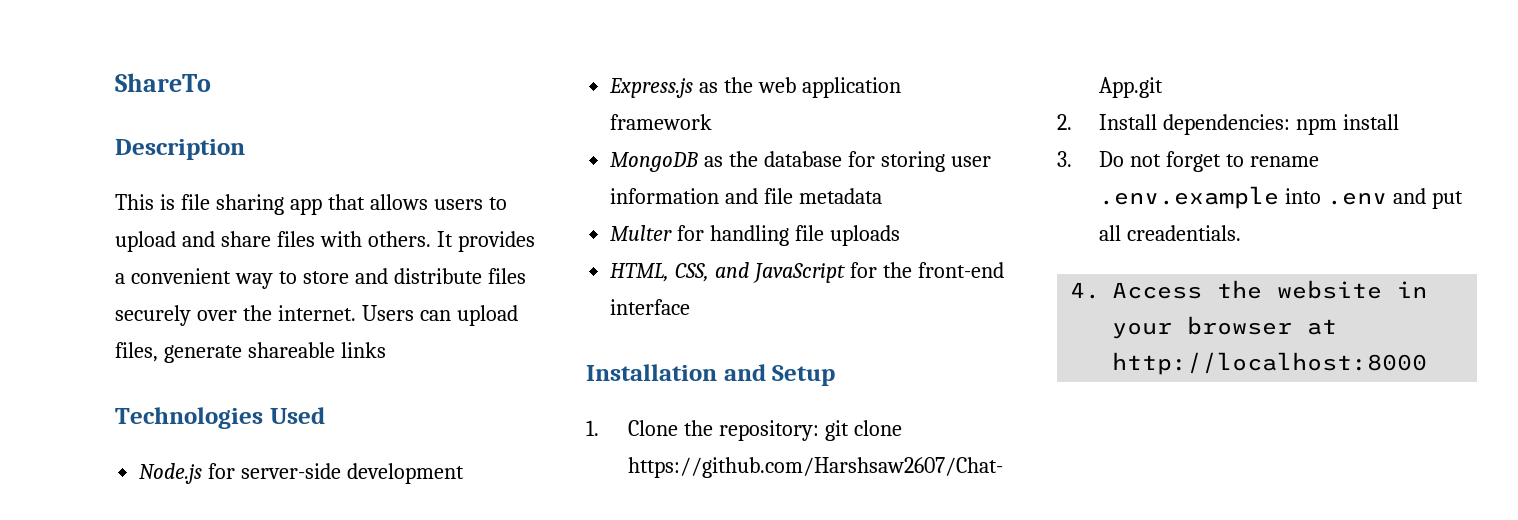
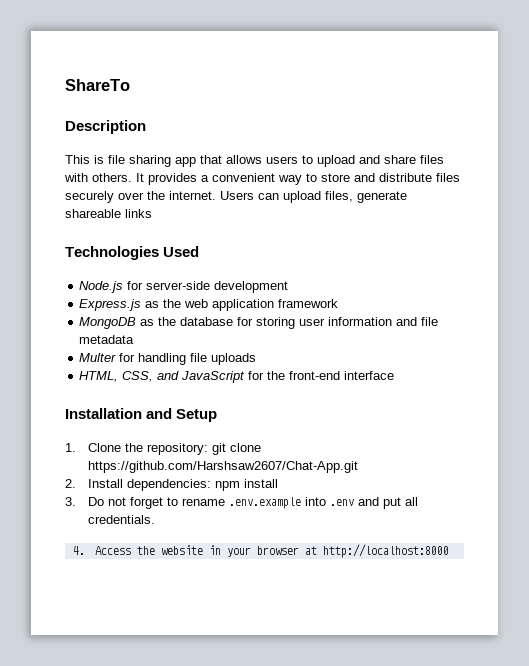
[1127,225,1242,241] creadentials. -> [87,515,155,524] credentials.

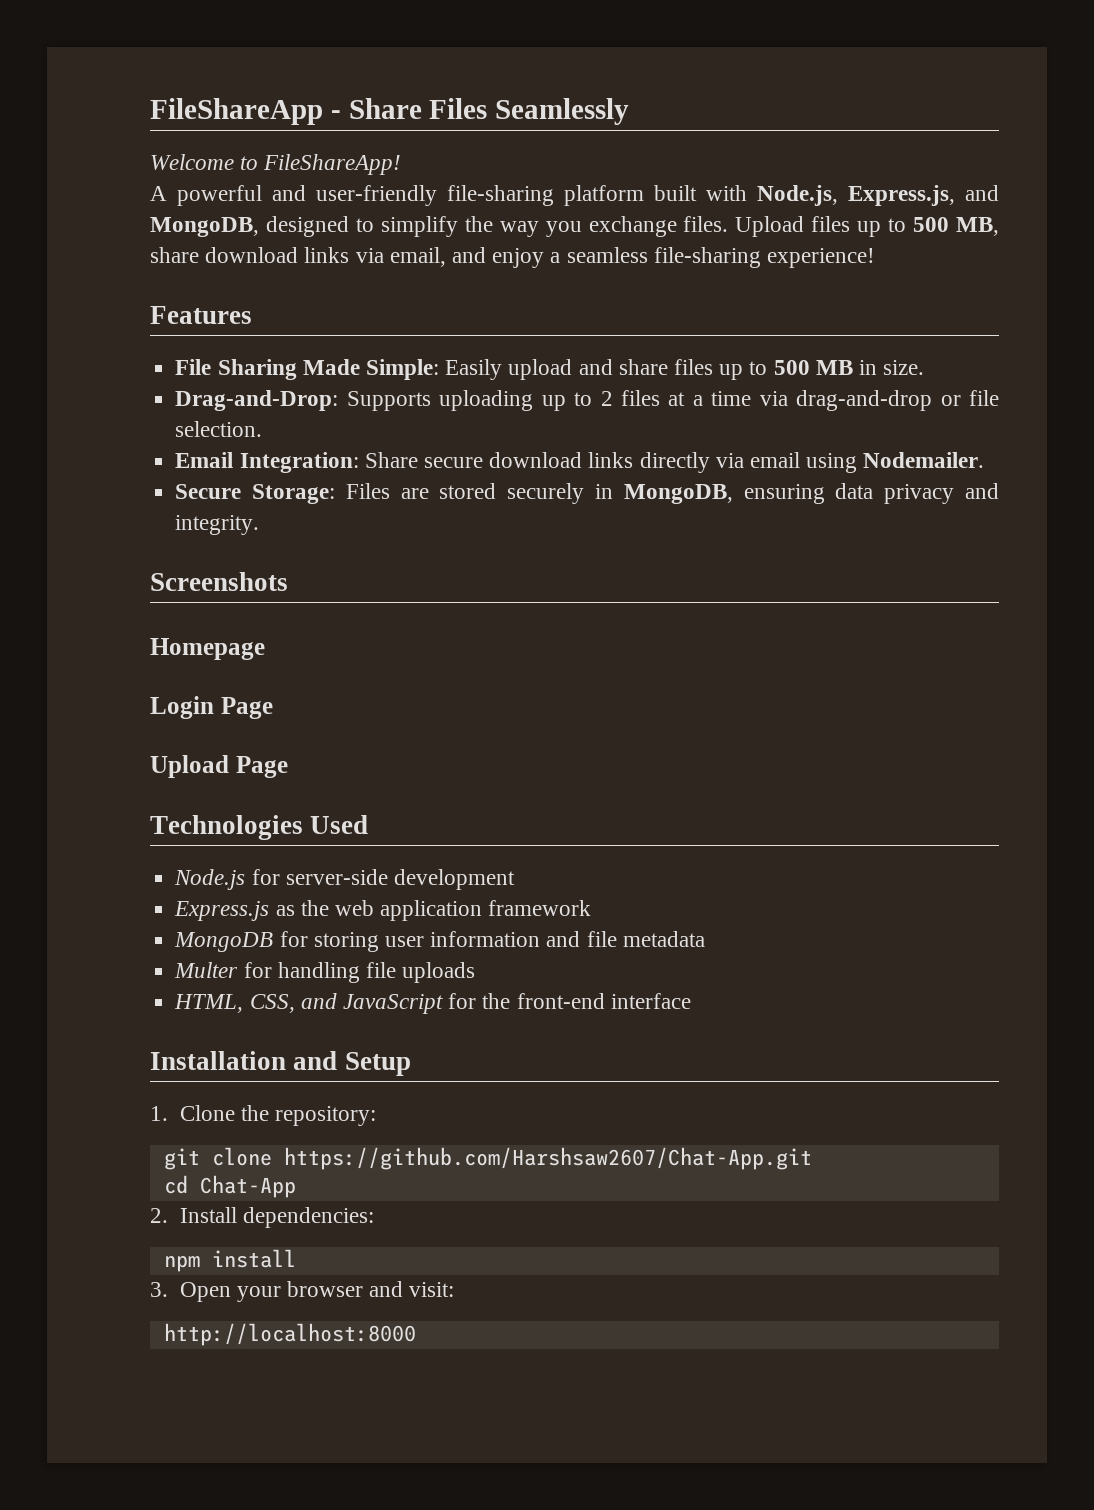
[65,79,130,91] [65,120,146,134] [65,155,444,167] [64,173,460,185] [65,191,407,203] [65,209,152,218] ShareTo // Description // This is file sharing app that allows users to upload and share files with others. It provides a convenient way to store and distribute files securely over the internet. Users can upload files, generate shareable links -> [150,98,630,125] [150,154,402,175] [150,185,999,206] [150,216,1000,237] [150,247,876,268] [150,306,252,324] [175,359,925,380] [175,390,999,411] [175,421,263,437] [175,452,985,473] [175,483,999,504] [175,515,260,535] [150,572,288,591] [150,638,265,660] [150,696,273,719] [150,755,288,778] FileShareApp - Share Files Seamlessly // Welcome to FileShareApp! // A powerful and user-friendly file-sharing platform built with Node.js, Express.js, and MongoDB, designed to simplify the way you exchange files. Upload files up to 500 MB, share download links via email, and enjoy a seamless file-sharing experience! // Features // File Sharing Made Simple: Easily upload and share files up to 500 MB in size. // Drag-and-Drop: Supports uploading up to 2 files at a time via drag-and-drop or file selection. // Email Integration: Share secure download links directly via email using Nodemailer. // Secure Storage: Files are stored securely in MongoDB, ensuring data privacy and integrity. // Screenshots // Homepage // Login Page // Upload Page
[140,317,234,326] as the database -> (274, 942) none
(208, 449) none -> (376, 1116) //
(358, 467) none -> [163,1175,296,1198] // cd Chat-App
(211, 485) none -> (374, 1217) //
[87,497,418,509] [87,515,155,524] [72,545,318,557] Do not forget to rename .env.example into .env and put all credentials. // 4. Access the website in your browser at -> [179,1281,455,1302] Open your browser and visit: //

